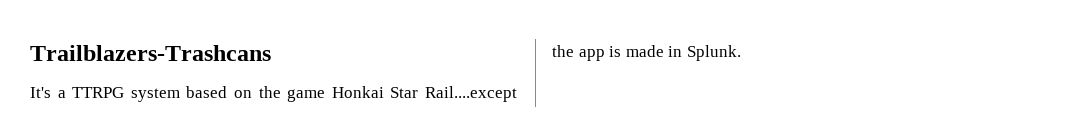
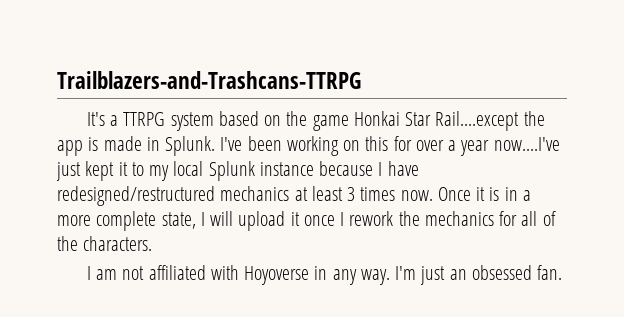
[30,45,271,61] Trailblazers-Trashcans -> [57,71,361,89] Trailblazers-and-Trashcans-TTRPG
(741, 53) none -> [220,136,560,156] [56,161,419,181] [57,186,531,206] [57,211,556,231] [57,236,153,251] [86,265,563,285] I've been working on this for over a year now....I've just kept it to my local Splunk instance because I have redesigned/restructured mechanics at least 3 times now. Once it is in a more complete state, I will upload it once I rework the mechanics for all of the characters. // I am not affiliated with Hoyoverse in any way. I'm just an obsessed fan.

